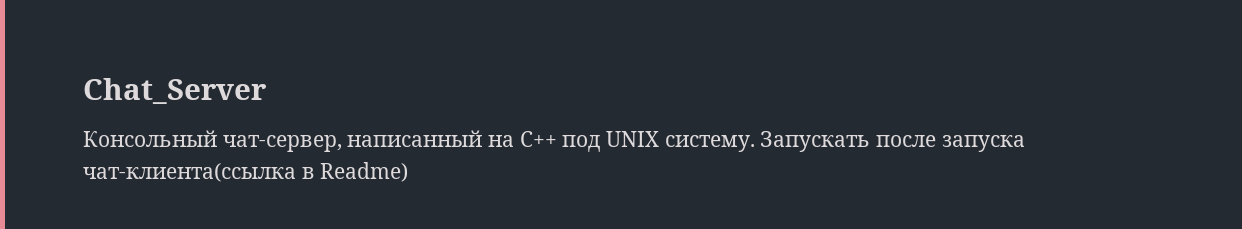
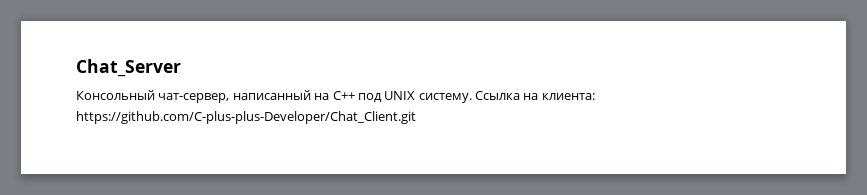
[760,131,1025,152] [83,162,409,182] Запускать после запуска чат-клиента(ссылка в Readme) -> [475,91,595,100] [76,111,416,124] Ссылка на клиента: https://github.com/C-plus-plus-Developer/Chat_Client.git

